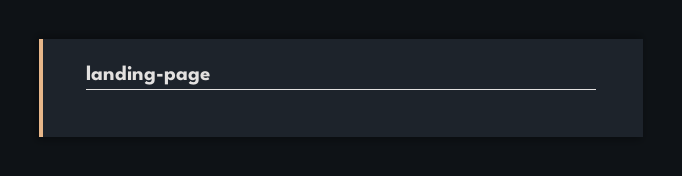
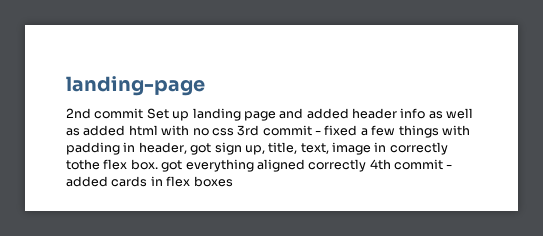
(210, 75) none -> [66,108,474,121] [66,125,470,138] [66,142,448,155] [66,159,453,172] [66,176,233,187] // 2nd commit Set up landing page and added header info as well as added html with no css 3rd commit - fixed a few things with padding in header, got sign up, title, text, image in correctly tothe flex box. got everything aligned correctly 4th commit - added cards in flex boxes

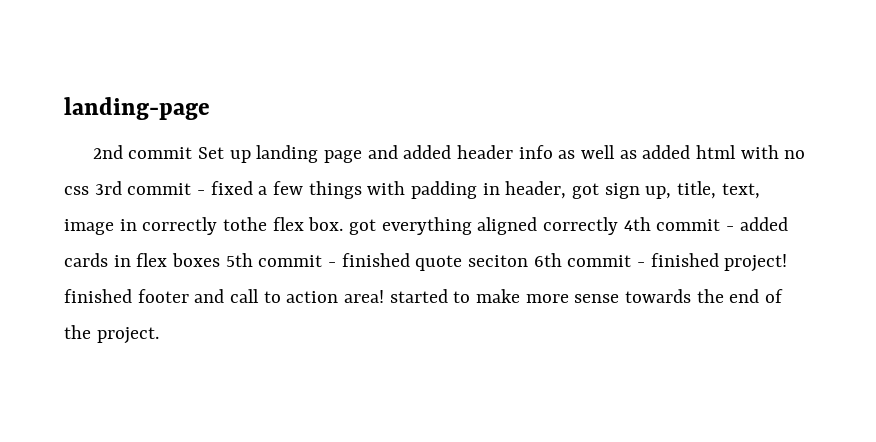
(233, 181) none -> [225,253,788,272] [64,289,784,303] [64,325,159,344] 5th commit - finished quote seciton 6th commit - finished project! finished footer and call to action area! started to make more sense towards the end of the project.

